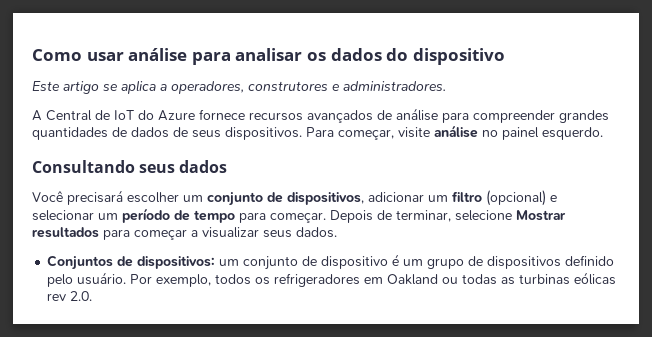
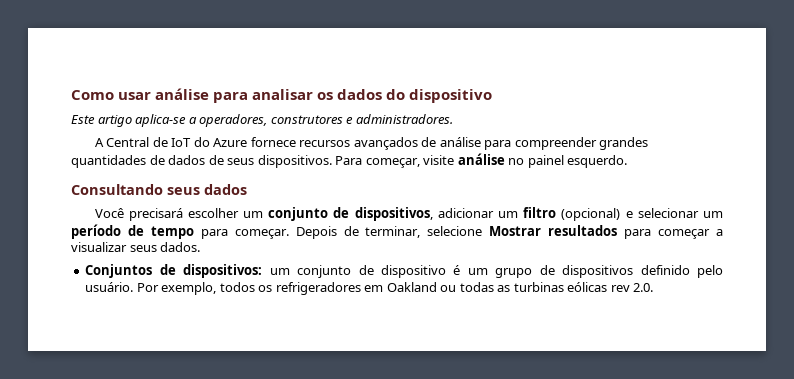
[103,80,156,94] se aplica -> [135,114,187,127] aplica-se

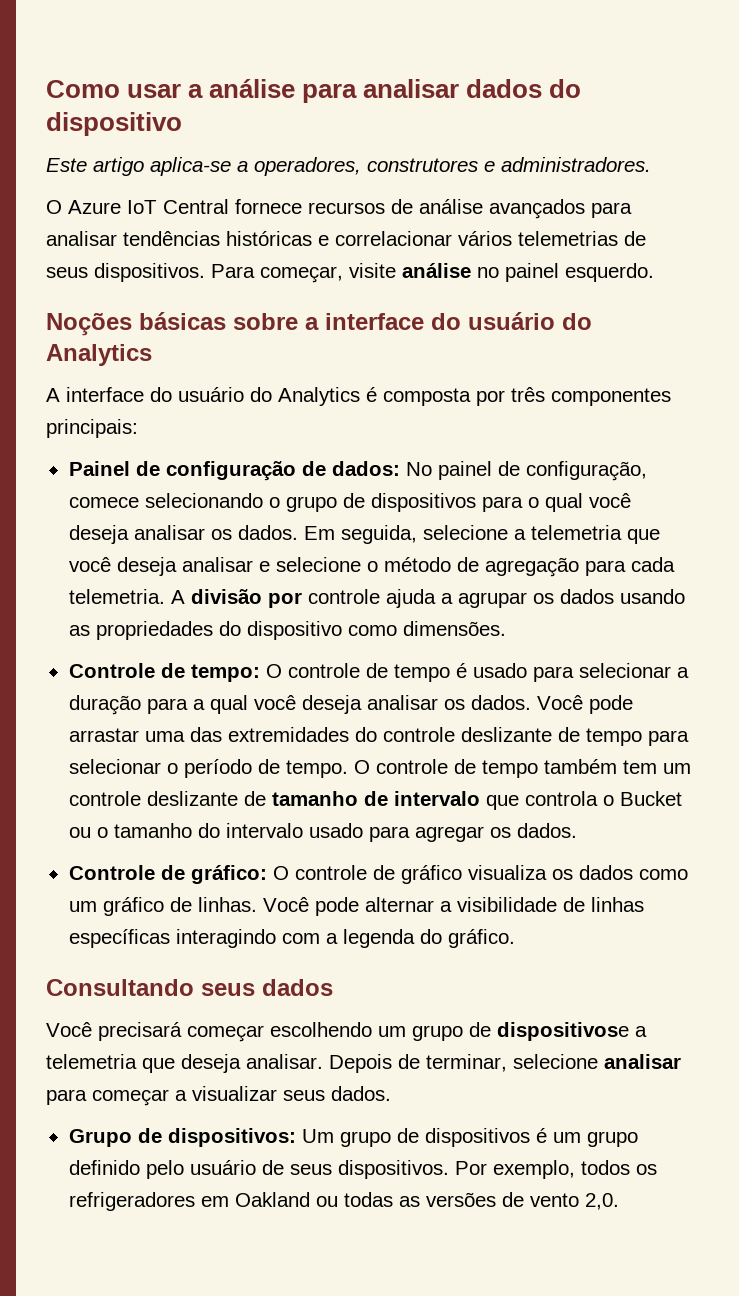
(152, 96) none -> [188,84,204,98] a
[317,92,334,100] os -> (460, 88) none
[94,137,248,147] A Central de IoT do Azure -> [46,199,229,214] O Azure IoT Central
[353,137,418,150] avançados -> (385, 208) none
[484,137,649,150] [71,155,206,168] para compreender grandes quantidades de dados -> [489,199,632,219] [46,231,618,246] avançados para analisar tendências históricas e correlacionar vários telemetrias
(628, 161) none -> [46,312,592,336] [46,344,152,366] [46,387,671,406] [46,419,138,438] [68,461,647,481] [68,493,631,512] [68,525,660,544] [68,557,675,577] [68,589,685,608] [68,621,506,640] [68,663,689,682] [68,695,633,715] [68,727,689,746] [68,759,691,778] [68,791,682,810] [68,823,577,842] [68,865,688,884] [68,897,644,916] [68,929,515,948] // Noções básicas sobre a interface do usuário do Analytics // A interface do usuário do Analytics é composta por três componentes principais: // Painel de configuração de dados: No painel de configuração, comece selecionando o grupo de dispositivos para o qual você deseja analisar os dados. Em seguida, selecione a telemetria que você deseja analisar e selecione o método de agregação para cada telemetria. A divisão por controle ajuda a agrupar os dados usando as propriedades do dispositivo como dimensões. // Controle de tempo: O controle de tempo é usado para selecionar a duração para a qual você deseja analisar os dados. Você pode arrastar uma das extremidades do controle deslizante de tempo para selecionar o período de tempo. O controle de tempo também tem um controle deslizante de tamanho de intervalo que controla o Bucket ou o tamanho do intervalo usado para agregar os dados. // Controle de gráfico: O controle de gráfico visualiza os dados como um gráfico de linhas. Você pode alternar a visibilidade de linhas específicas interagindo com a legenda do gráfico.
[187,207,724,221] [71,224,289,239] escolher um conjunto de dispositivos, adicionar um filtro (opcional) e selecionar um período de tempo para começar. -> [187,1022,647,1042] [46,1054,323,1073] começar escolhendo um grupo de dispositivose a telemetria que deseja analisar.
[489,225,618,236] Mostrar resultados -> [604,1054,681,1069] analisar
[85,264,153,278] Conjuntos -> [68,1129,132,1147] Grupo
[269,265,723,278] [85,282,134,292] um conjunto de dispositivo é um grupo de dispositivos definido pelo usuário. -> [301,1128,638,1147] [68,1160,449,1179] Um grupo de dispositivos é um grupo definido pelo usuário de seus dispositivos.
[513,282,654,292] turbinas eólicas rev 2.0. -> [425,1192,619,1210] versões de vento 2,0.

